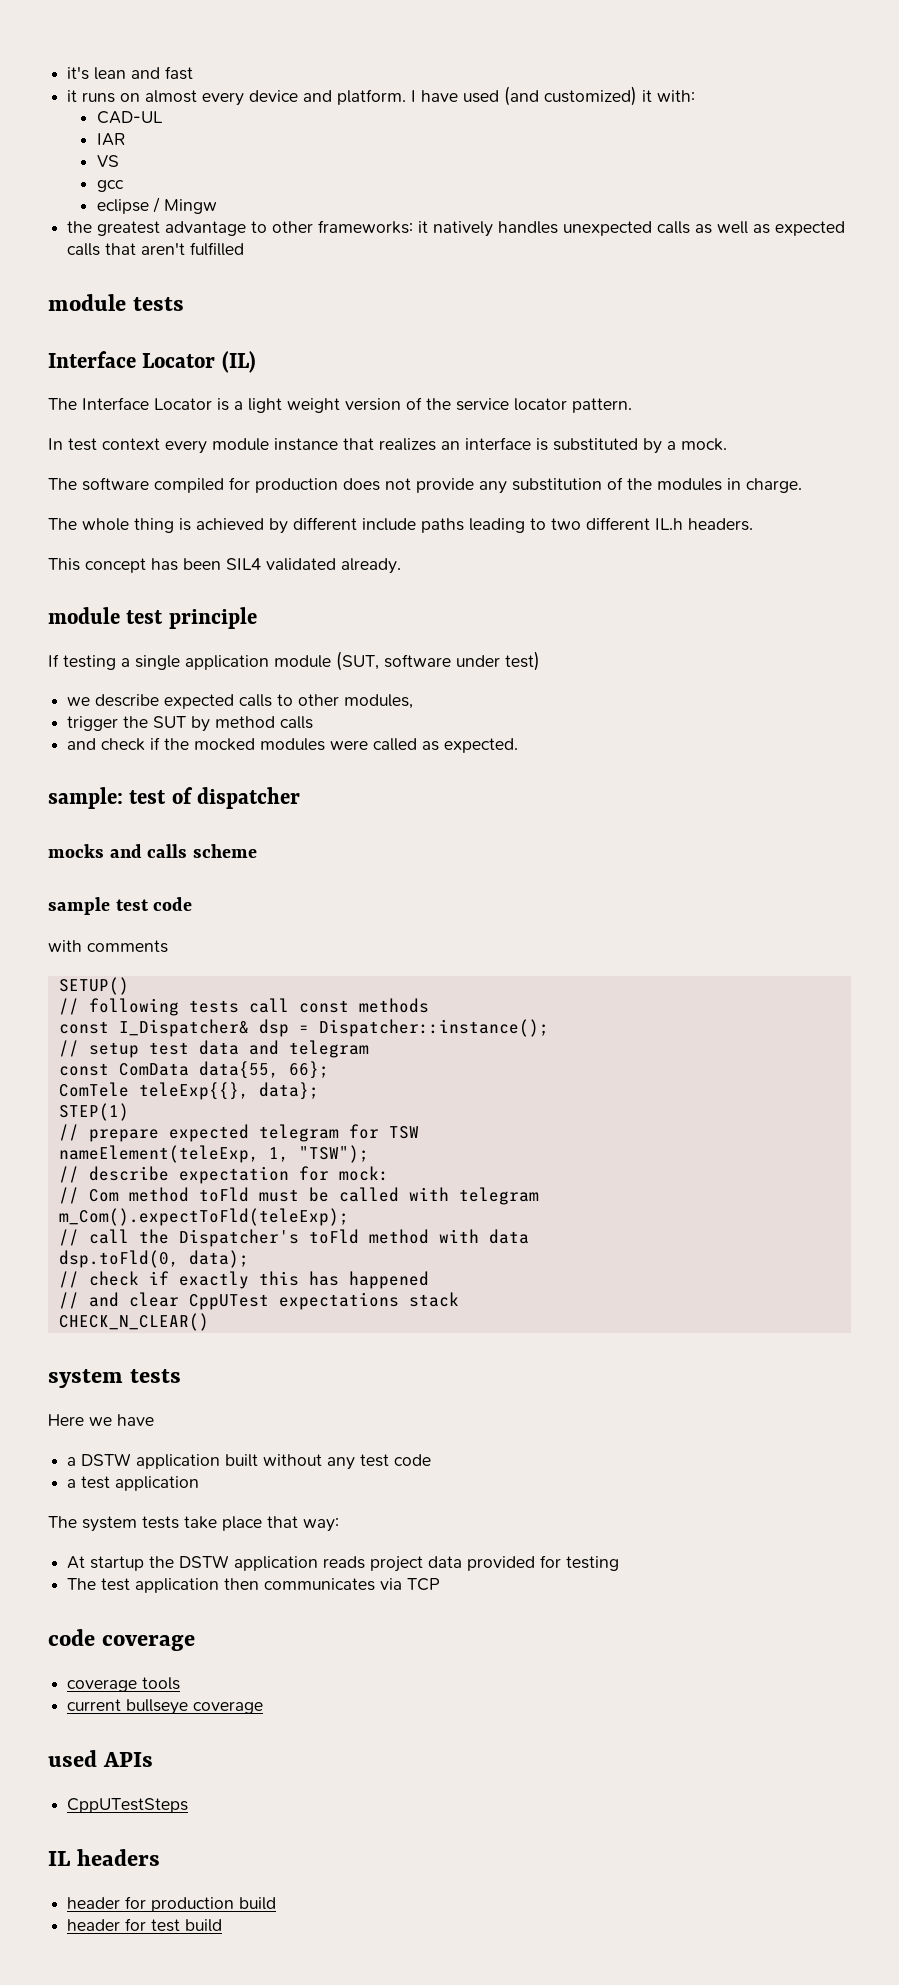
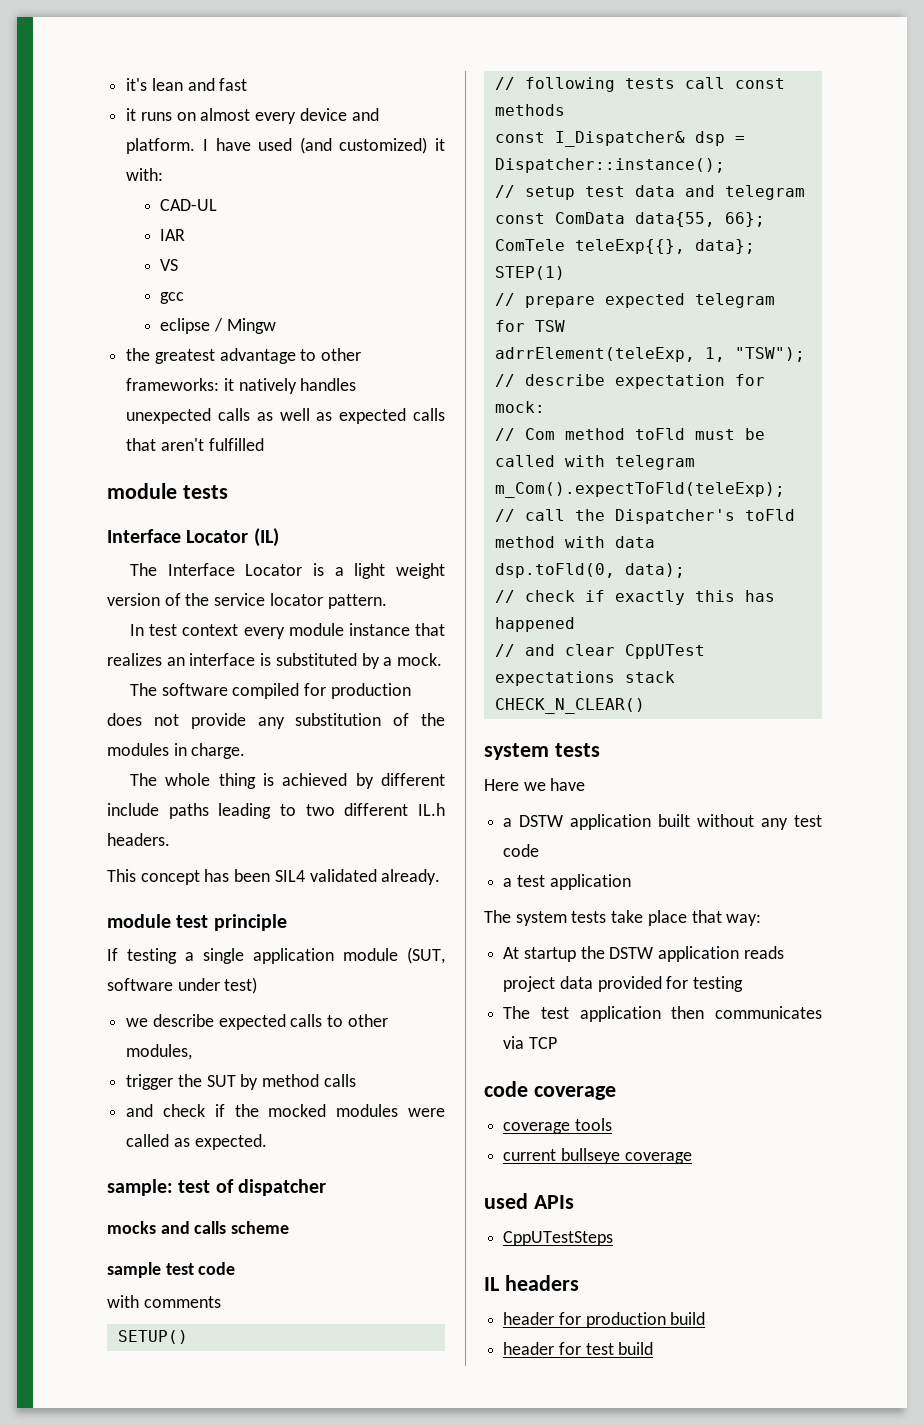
[58,1145,259,1163] nameElement(teleExp, -> [494,347,695,362] adrrElement(teleExp,

